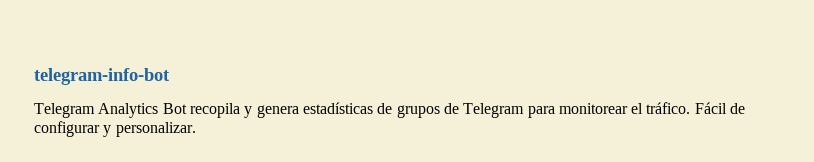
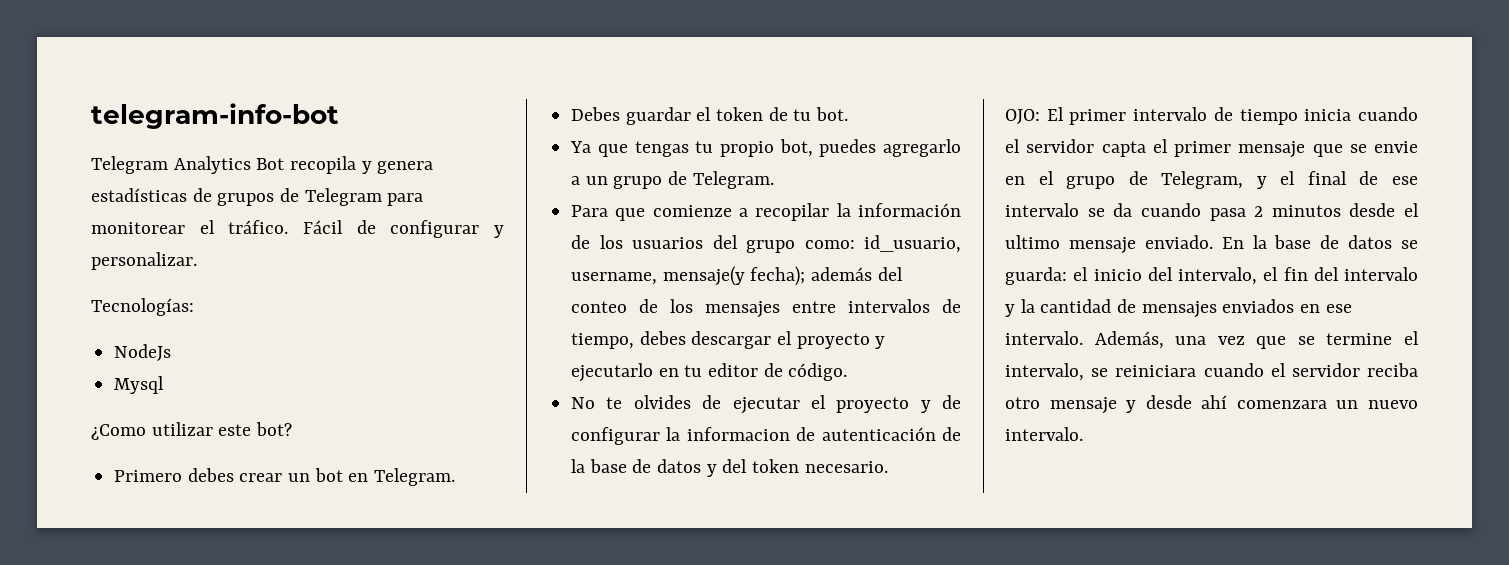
(196, 129) none -> [91,298,194,316] [114,344,172,361] [114,376,165,394] [91,422,293,440] [114,468,456,486] [571,107,849,125] [570,139,961,157] [571,171,774,189] [571,203,961,221] [571,235,961,253] [571,266,903,286] [571,299,961,318] [571,331,886,349] [571,363,848,382] [571,395,961,414] [571,427,961,445] [571,459,888,477] [1005,107,1418,125] [1005,139,1418,158] [1005,171,1418,189] [1005,203,1419,221] [1005,235,1418,254] [1005,267,1418,285] [1005,299,1352,318] [1005,331,1419,349] [1005,363,1418,381] [1005,395,1418,414] [1005,427,1083,441] // Tecnologías: // NodeJs // Mysql // ¿Como utilizar este bot? // Primero debes crear un bot en Telegram. // Debes guardar el token de tu bot. // Ya que tengas tu propio bot, puedes agregarlo a un grupo de Telegram. // Para que comienze a recopilar la información de los usuarios del grupo como: id_usuario, username, mensaje(y fecha); además del conteo de los mensajes entre intervalos de tiempo, debes descargar el proyecto y ejecutarlo en tu editor de código. // No te olvides de ejecutar el proyecto y de configurar la informacion de autenticación de la base de datos y del token necesario. // OJO: El primer intervalo de tiempo inicia cuando el servidor capta el primer mensaje que se envie en el grupo de Telegram, y el final de ese intervalo se da cuando pasa 2 minutos desde el ultimo mensaje enviado. En la base de datos se guarda: el inicio del intervalo, el fin del intervalo y la cantidad de mensajes enviados en ese intervalo. Además, una vez que se termine el intervalo, se reiniciara cuando el servidor reciba otro mensaje y desde ahí comenzara un nuevo intervalo.

